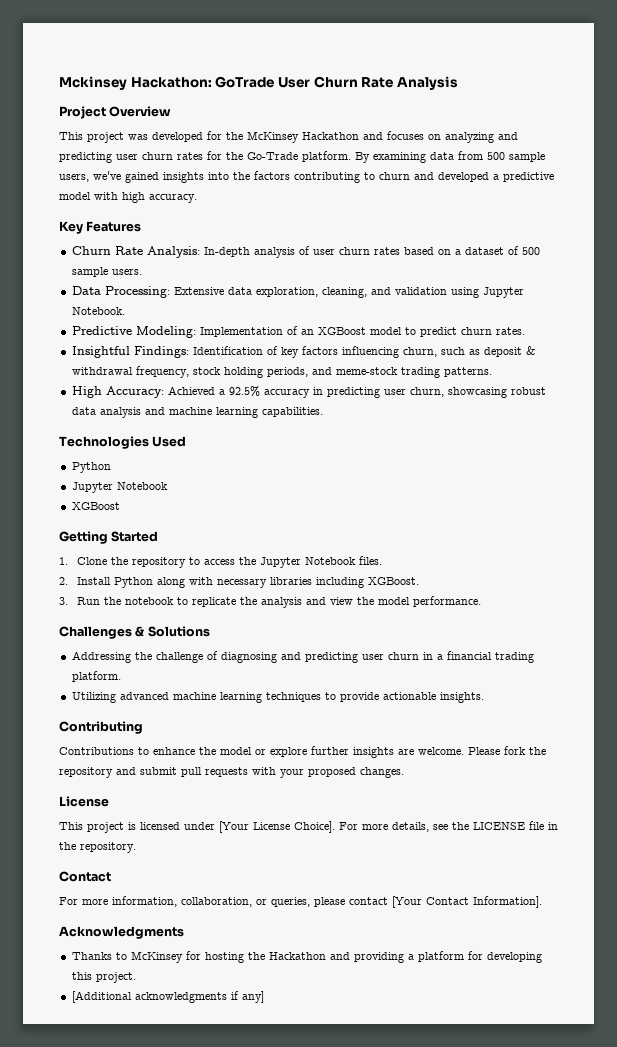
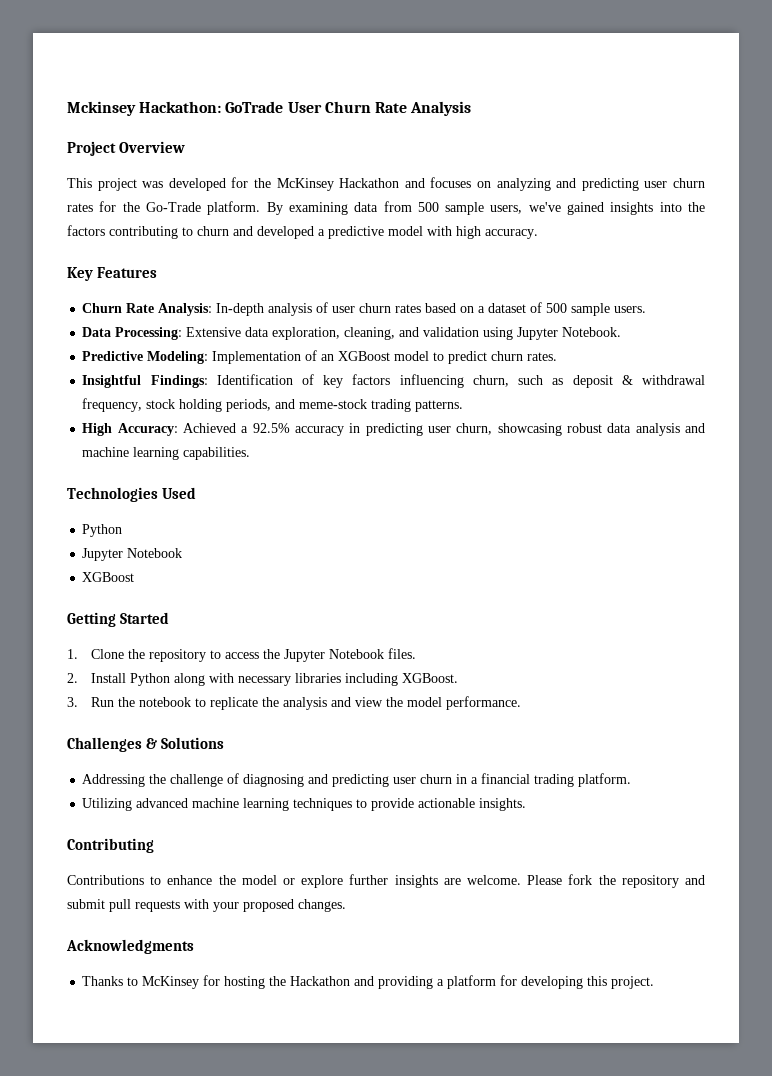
[59,796,109,807] [59,821,558,833] [59,842,136,853] [59,871,111,882] [59,896,542,908] // License // This project is licensed under [Your License Choice]. For more details, see the LICENSE file in the repository. // Contact // For more information, collaboration, or queries, please contact [Your Contact Information]. -> (346, 905) none
[71,991,264,1003] // [Additional acknowledgments if any] -> (655, 982) none

